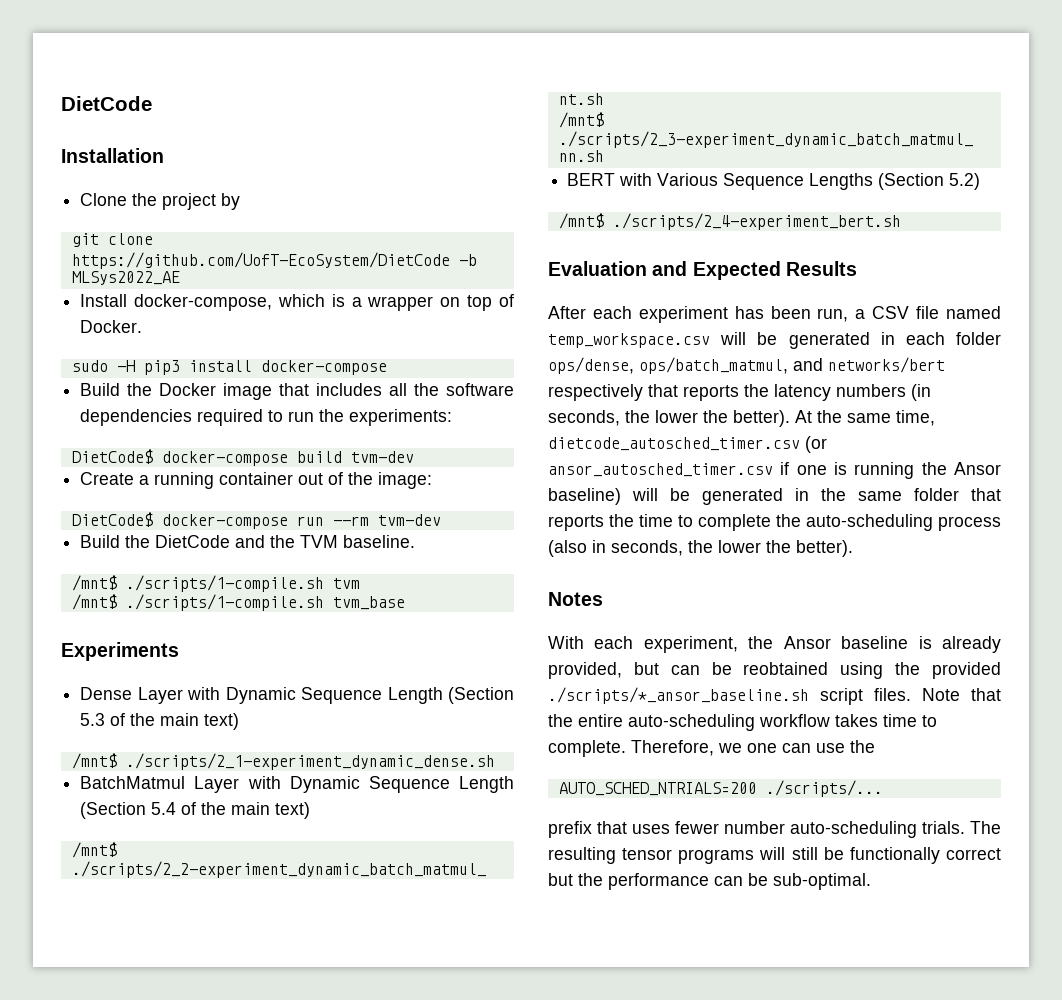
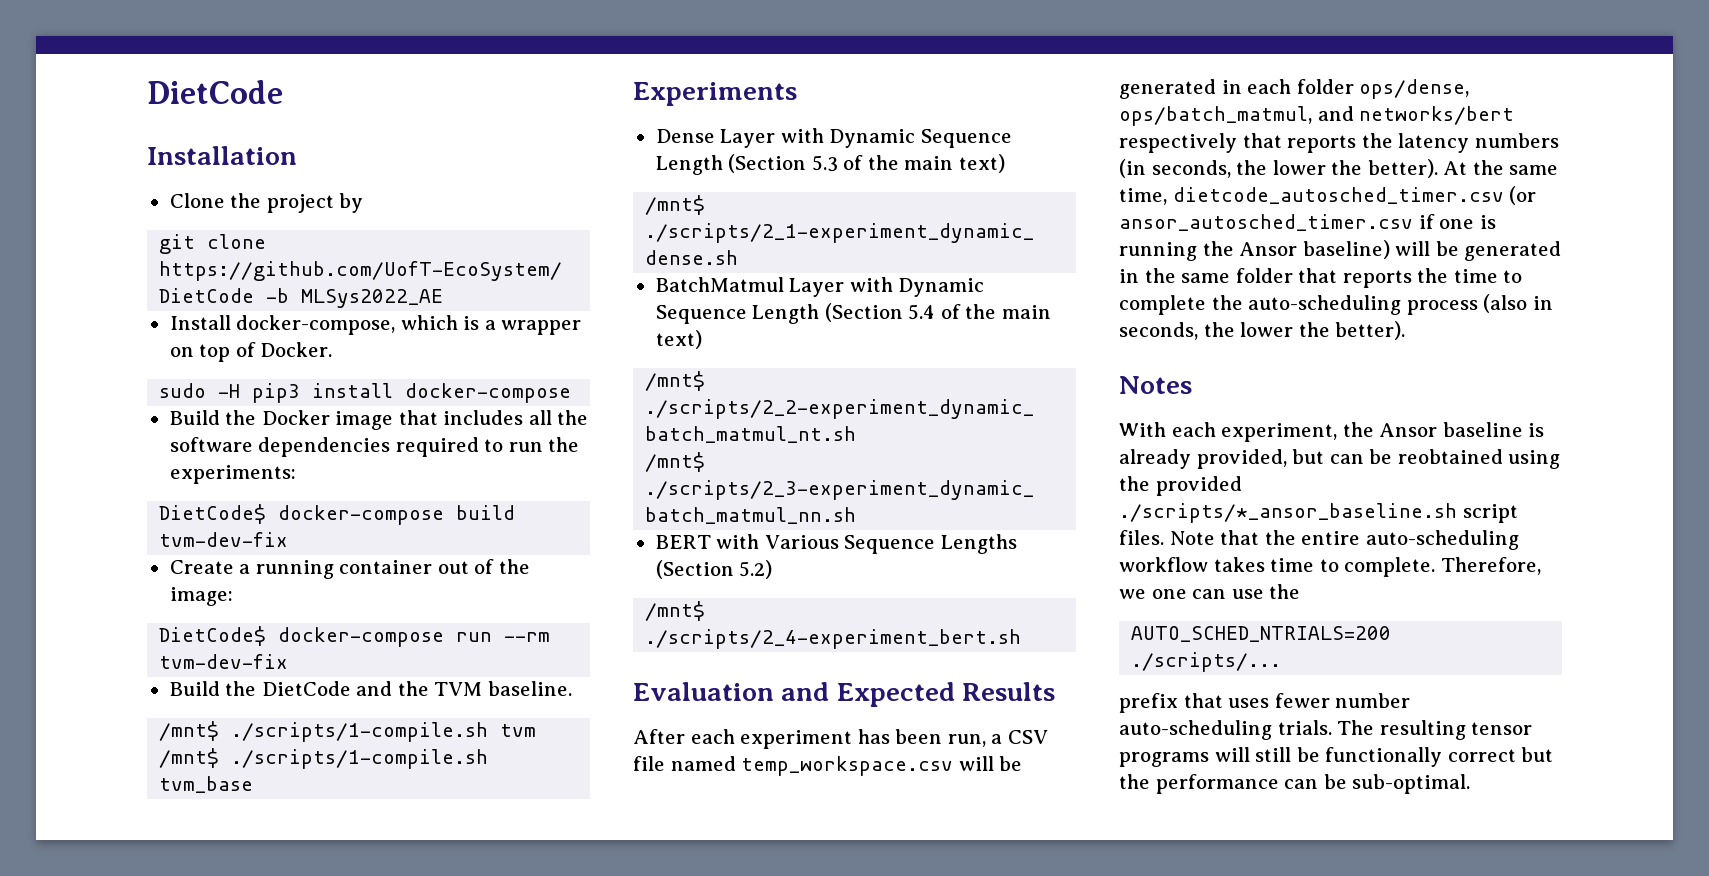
[350,451,414,463] tvm-dev -> [159,532,289,547] tvm-dev-fix
[377,514,441,526] tvm-dev -> [159,654,289,669] tvm-dev-fix

